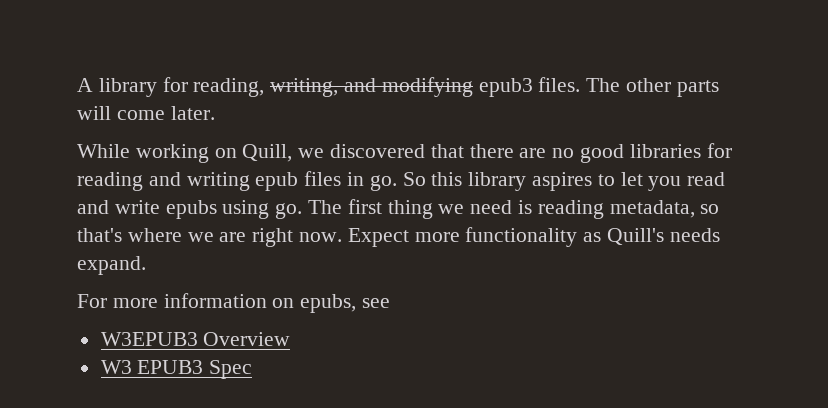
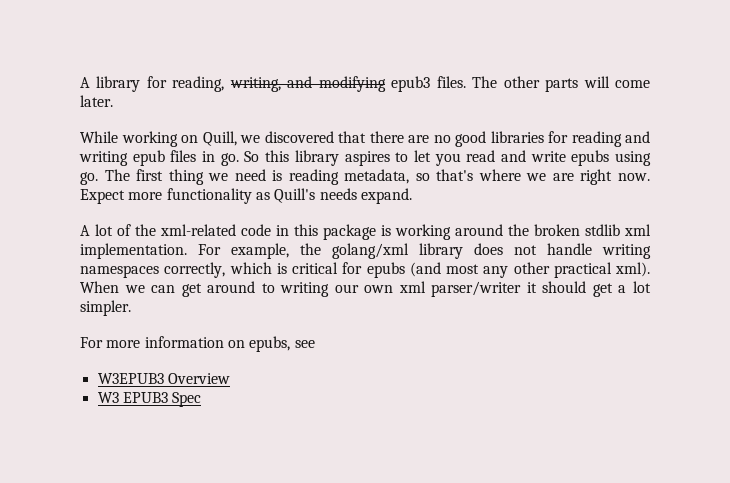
(146, 265) none -> [80,224,651,240] [80,243,651,259] [80,262,650,278] [80,281,652,297] [80,300,131,316] // A lot of the xml-related code in this package is working around the broken stdlib xml implementation. For example, the golang/xml library does not handle writing namespaces correctly, which is critical for epubs (and most any other practical xml). When we can get around to writing our own xml parser/writer it should get a lot simpler.

